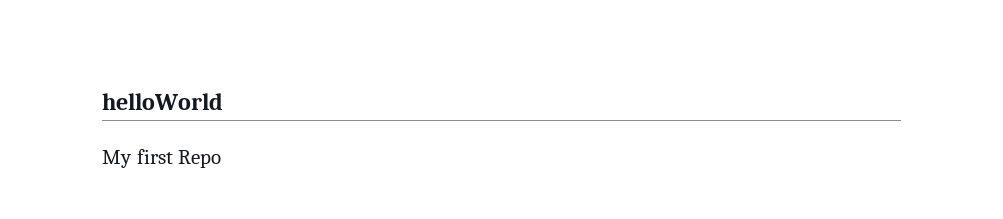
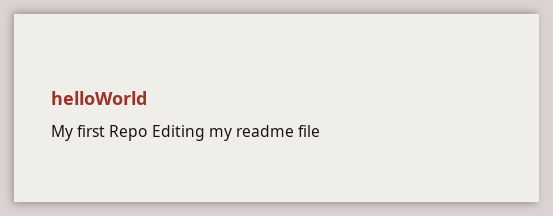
(222, 159) none -> [151,125,321,141] Editing my readme file

